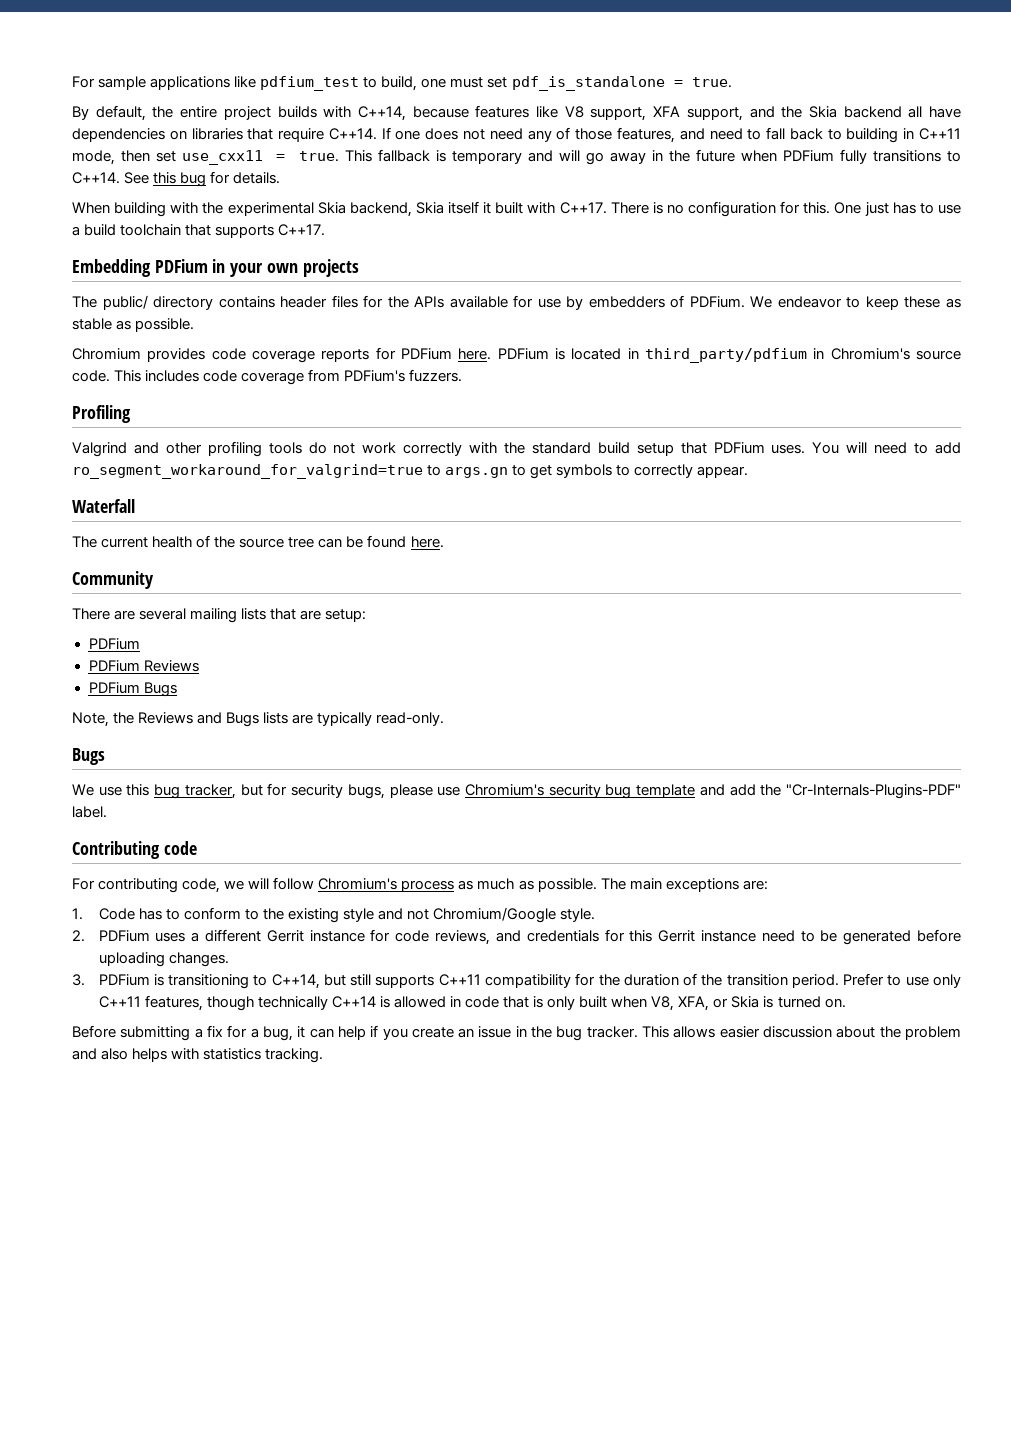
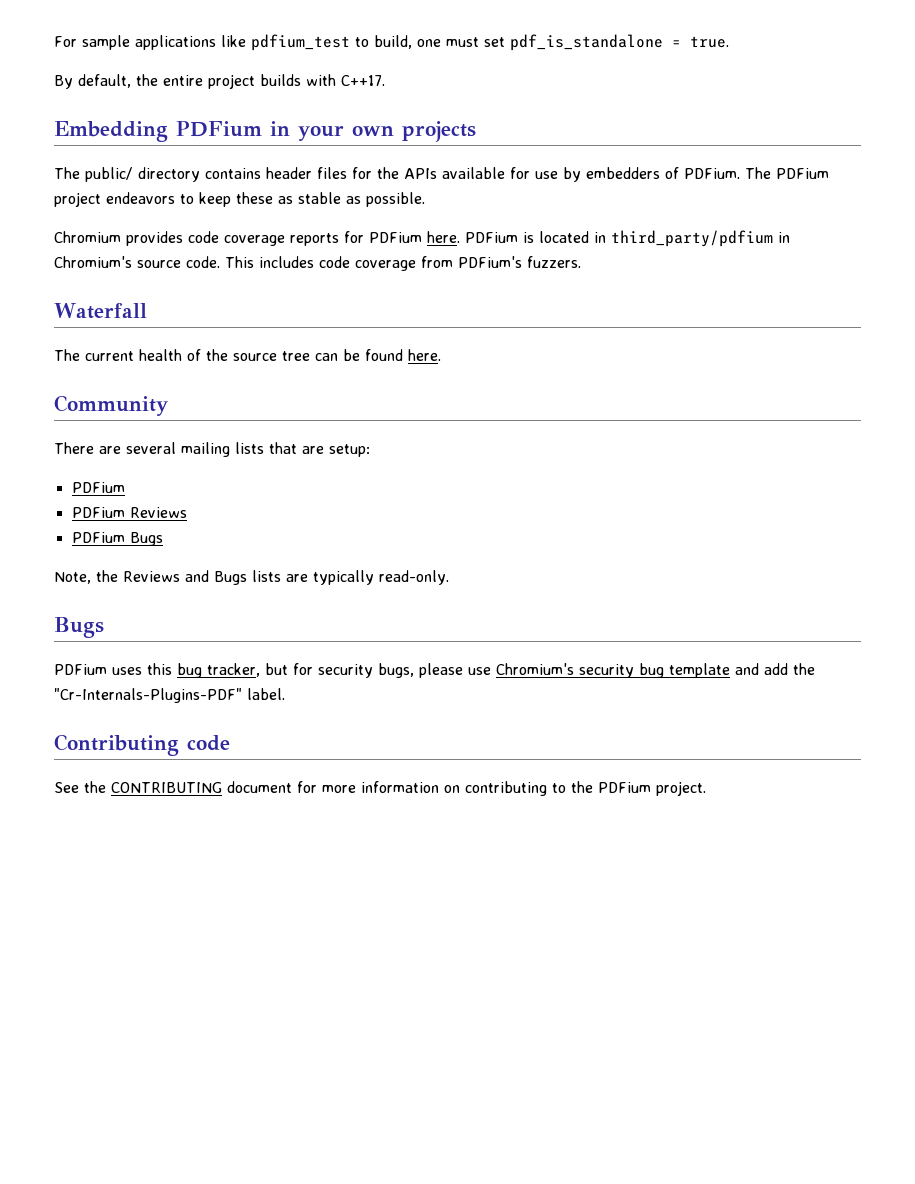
[357,105,962,121] [72,127,961,143] [72,149,961,165] [72,171,281,187] [72,201,962,217] [72,224,275,238] C++14, because features like V8 support, XFA support, and the Skia backend all have dependencies on libraries that require C++14. If one does not need any of those features, and need to fall back to building in C++11 mode, then set use_cxx11 = true. This fallback is temporary and will go away in the future when PDFium fully transitions to C++14. See this bug for details. // When building with the experimental Skia backend, Skia itself it built with C++17. There is no configuration for this. One just has to use a build toolchain that supports -> (336, 80) none
[750,296,842,308] We endeavor -> [745,167,829,179] [54,192,175,207] The PDFium project endeavors
[72,405,131,423] [72,441,962,457] [72,464,749,479] // Profiling // Valgrind and other profiling tools do not work correctly with the standard build setup that PDFium uses. You will need to add ro_segment_workaround_for_valgrind=true to args.gn to get symbols to correctly appear. -> (581, 262) none
[72,784,122,796] We use -> [54,664,142,675] PDFium uses
[72,877,768,893] [72,907,596,923] [72,929,962,945] [98,952,229,967] [72,973,961,989] [98,995,846,1011] [72,1025,962,1041] [72,1048,324,1063] For contributing code, we will follow Chromium's process as much as possible. The main exceptions are: // 1. Code has to conform to the existing style and not Chromium/Google style. // 2. PDFium uses a different Gerrit instance for code reviews, and credentials for this Gerrit instance need to be generated before uploading changes. // 3. PDFium is transitioning to C++14, but still supports C++11 compatibility for the duration of the transition period. Prefer to use only C++11 features, though technically C++14 is allowed in code that is only built when V8, XFA, or Skia is turned on. // Before submitting a fix for a bug, it can help if you create an issue in the bug tracker. This allows easier discussion about the problem and also helps with statistics tracking. -> [54,781,706,796] See the CONTRIBUTING document for more information on contributing to the PDFium project.

